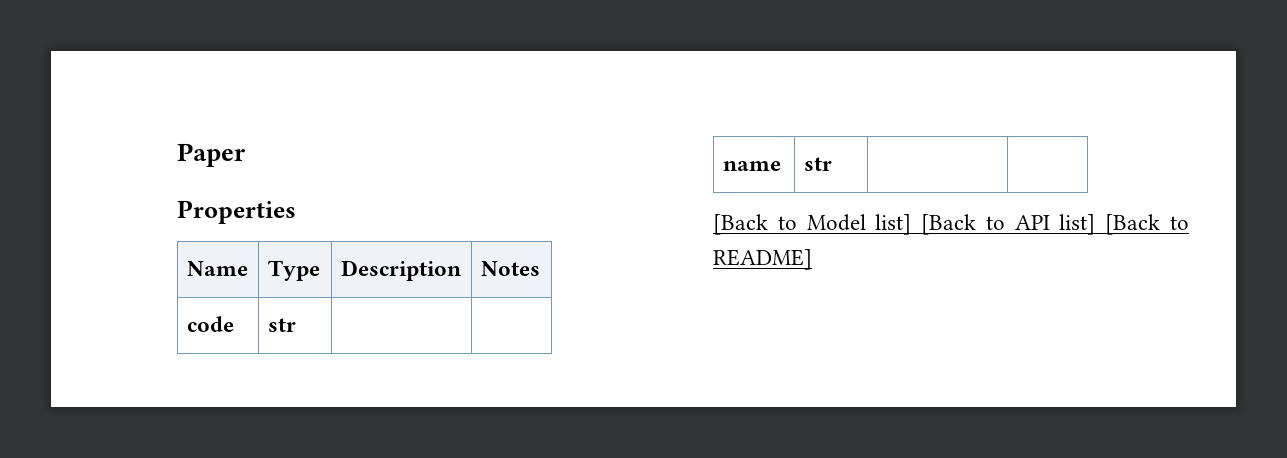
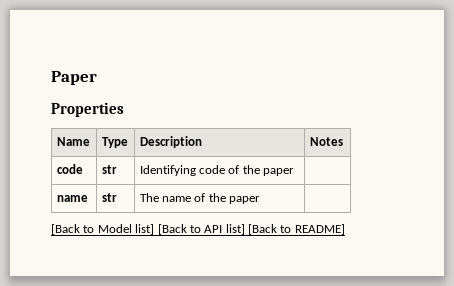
[722,161,781,171] [803,157,832,171] | // name | str | -> [139,165,295,176] [56,195,88,202] [101,193,117,202] [139,193,261,204] Identifying code of the paper | // name | str | The name of the paper

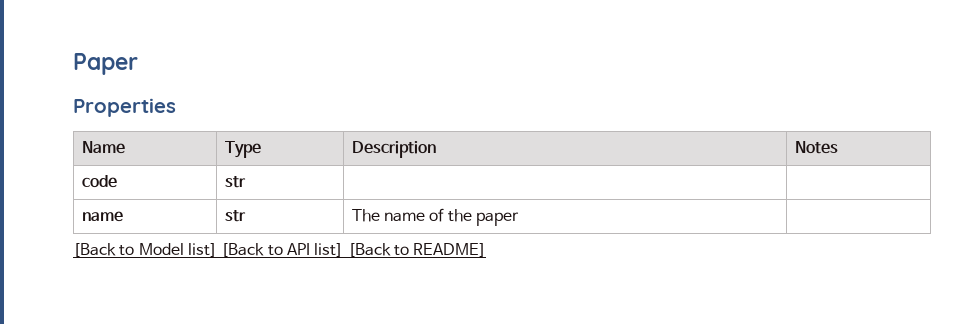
[139,165,295,176] Identifying code of the paper -> (246, 182) none

